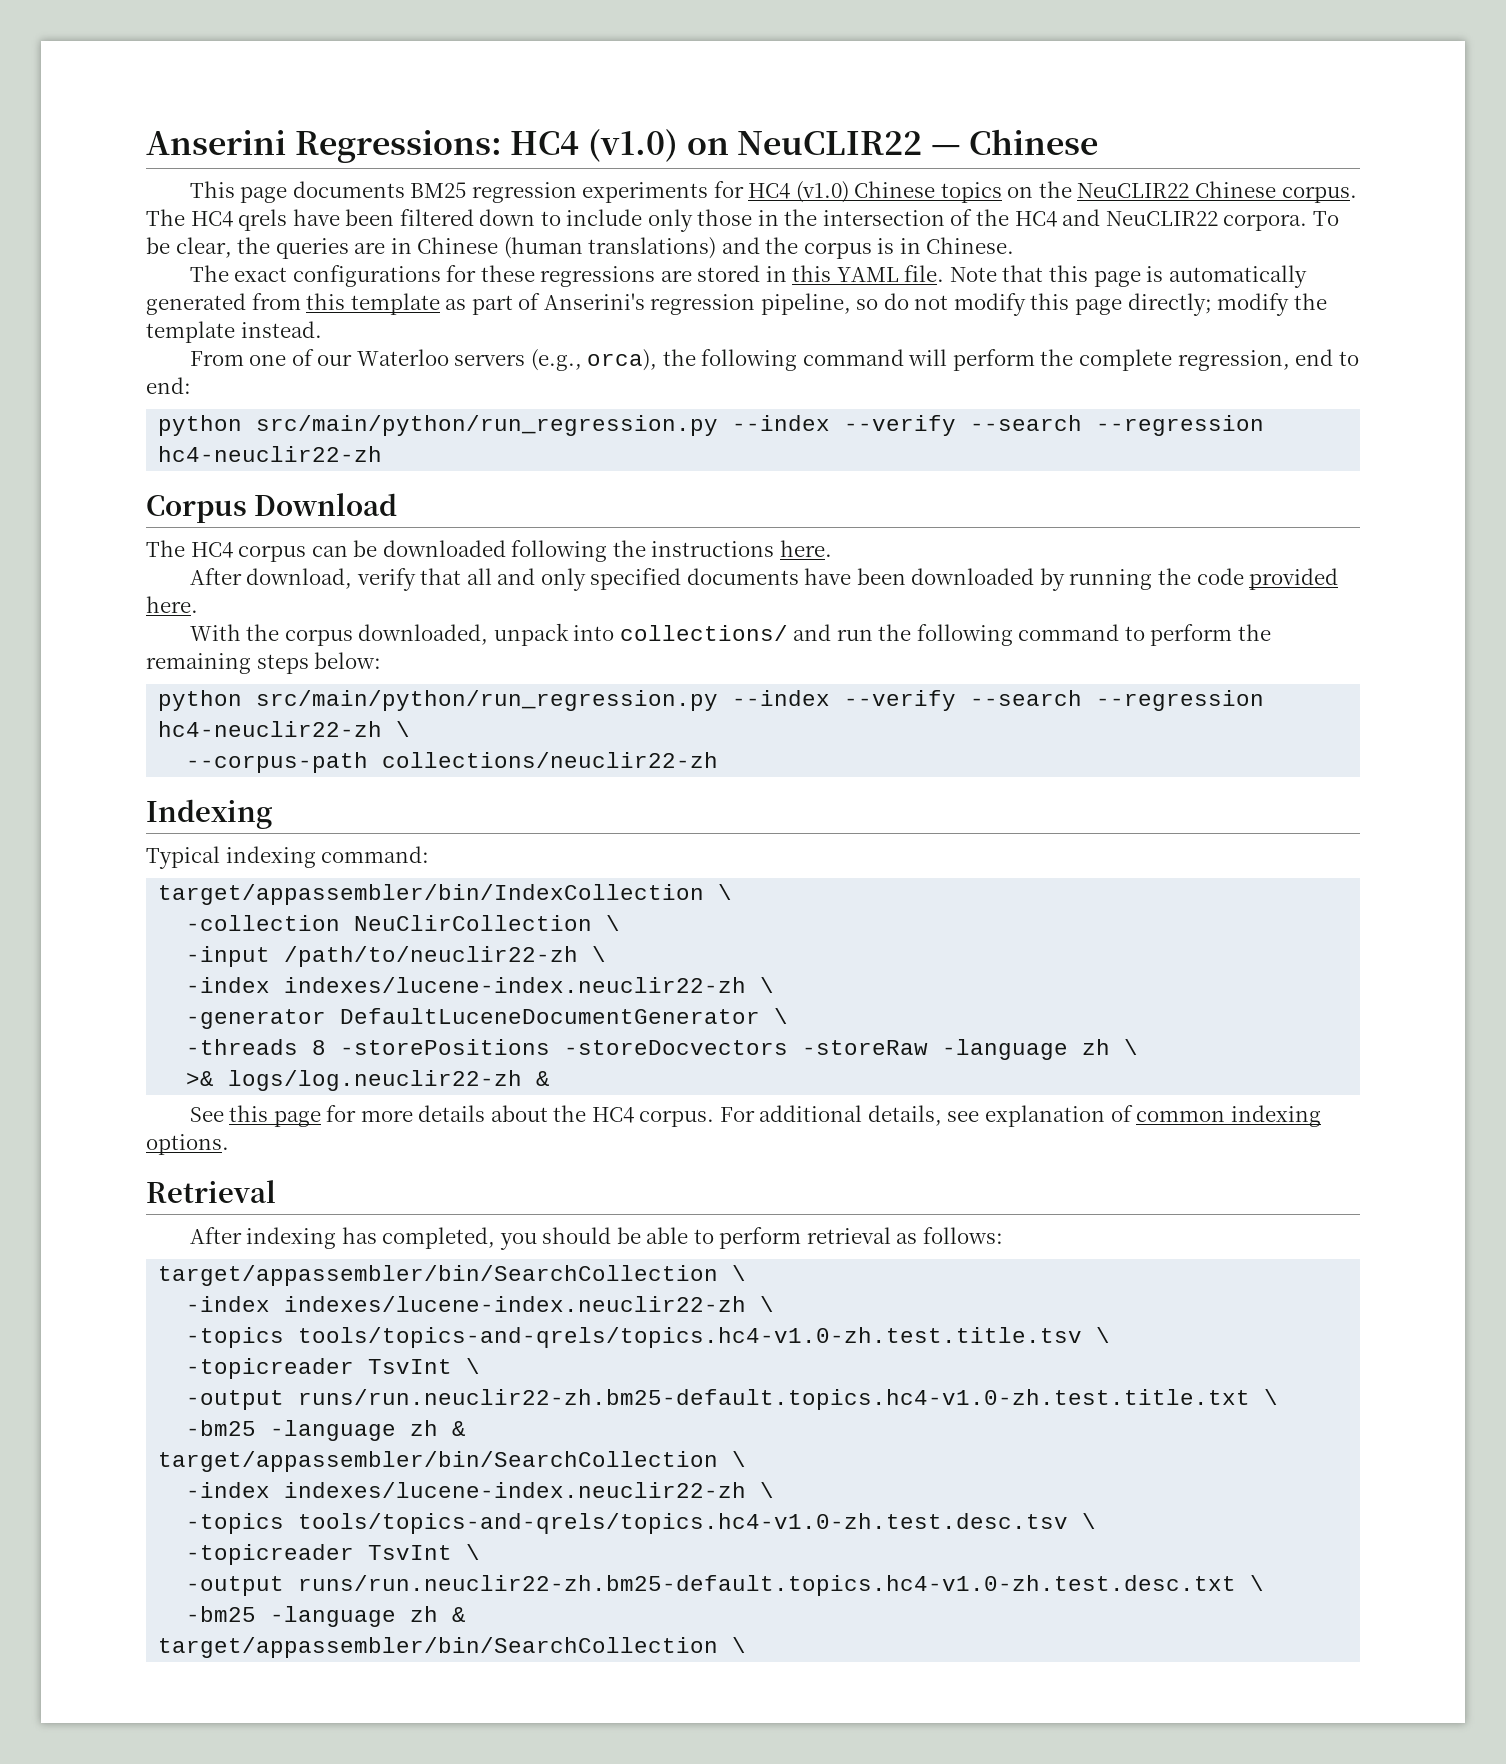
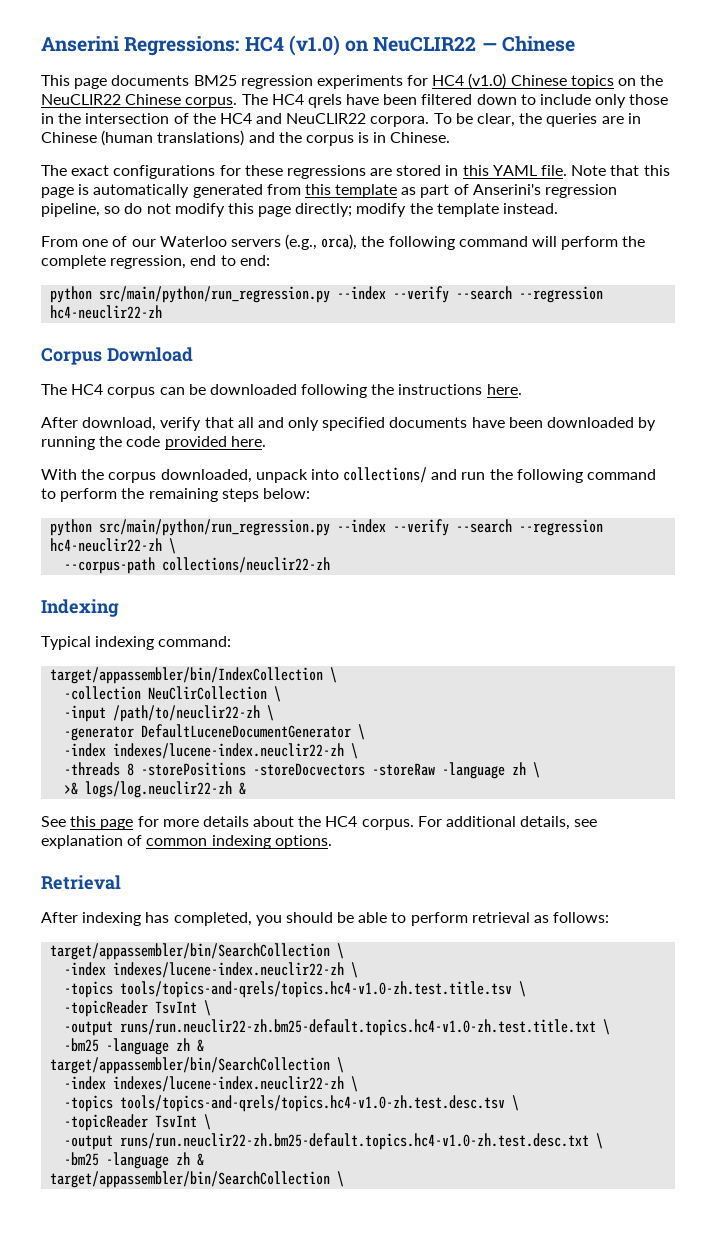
[186,977,775,993] [186,1008,789,1029] // -index indexes/lucene-index.neuclir22-zh \ // -generator DefaultLuceneDocumentGenerator \ -> [64,724,366,741] [64,743,359,759] // -generator DefaultLuceneDocumentGenerator \ // -index indexes/lucene-index.neuclir22-zh \
[186,1358,355,1379] -topicreader -> [64,1000,149,1017] -topicReader
[186,1544,355,1565] -topicreader -> [64,1114,149,1131] -topicReader

